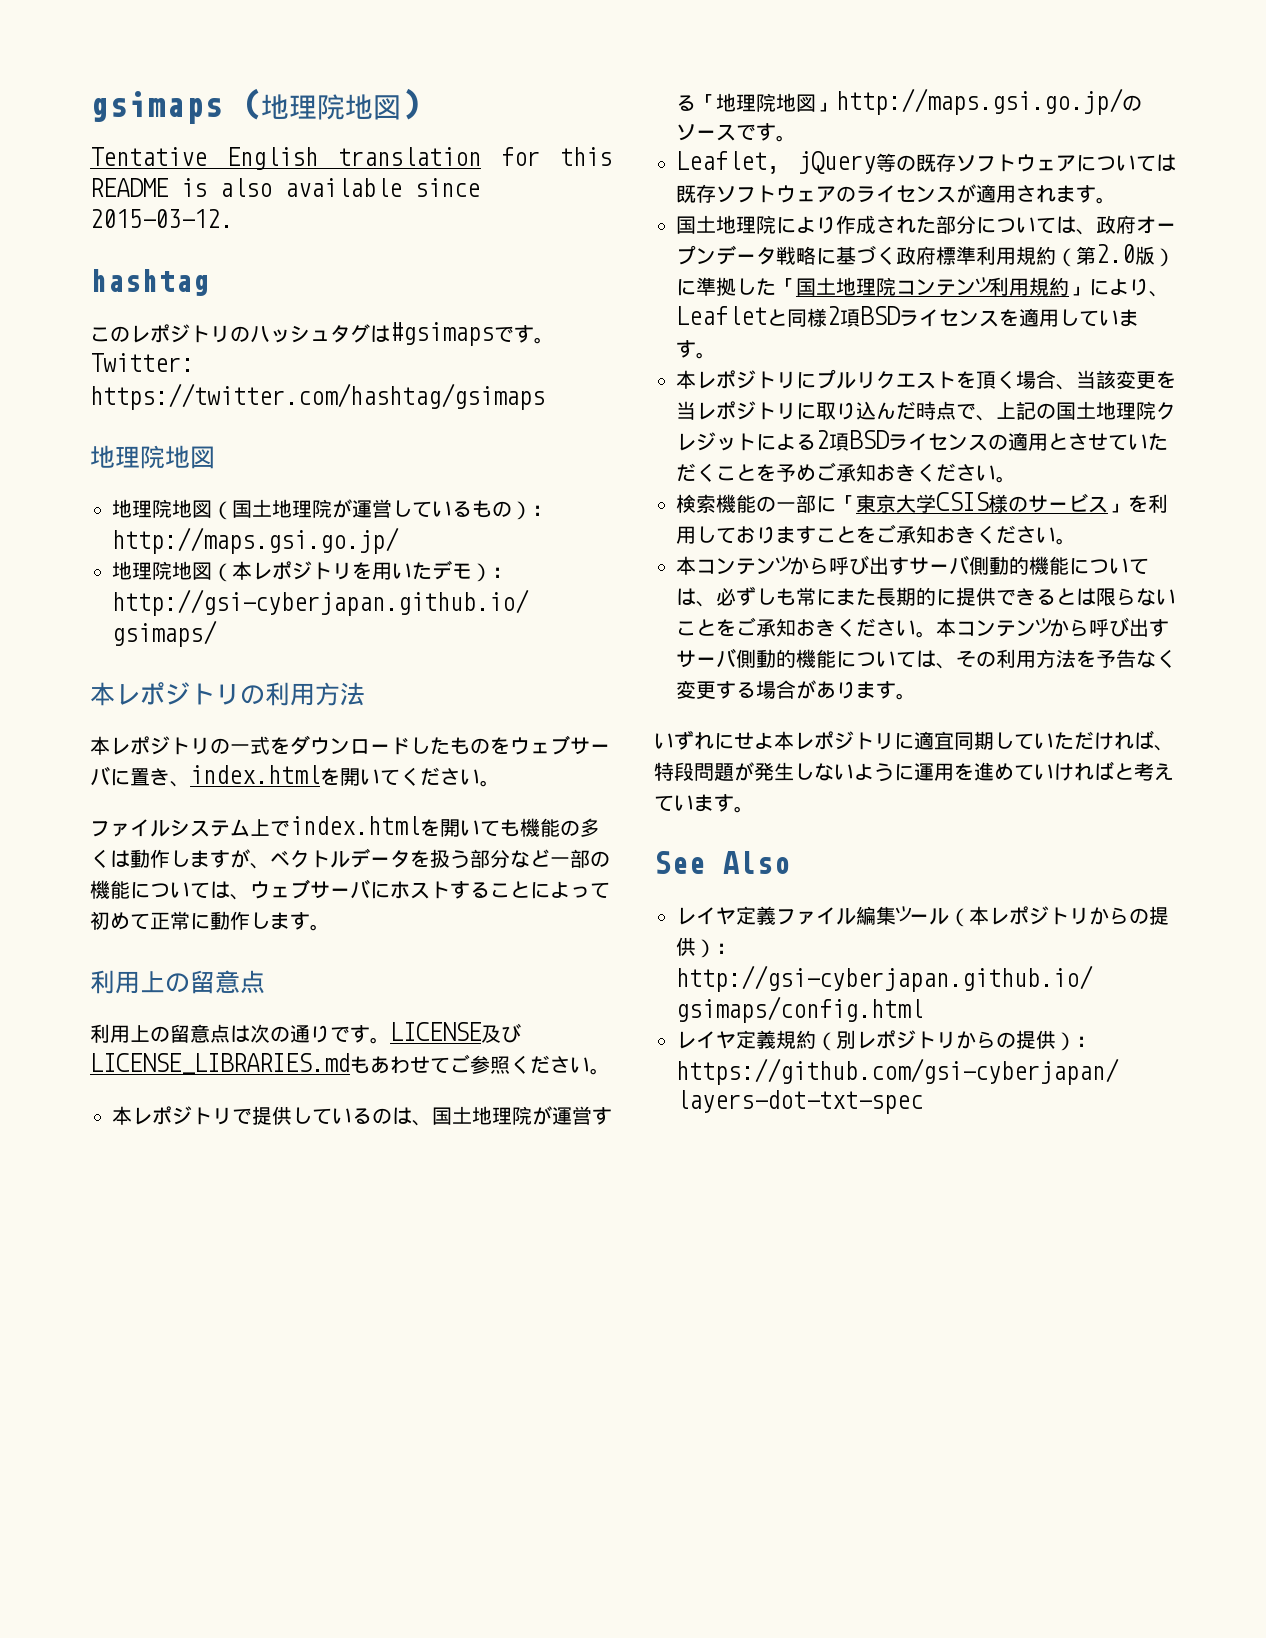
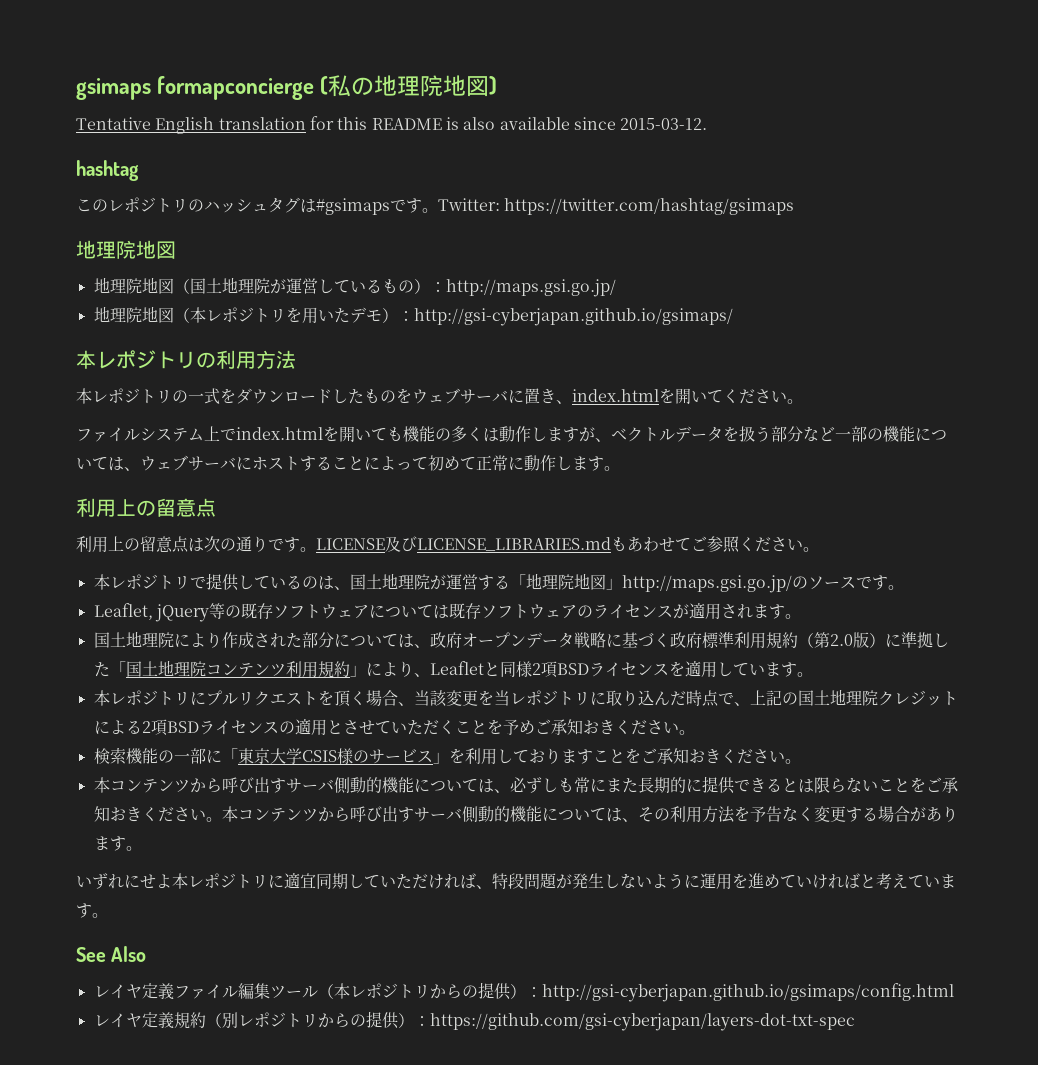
[242,88,261,120] ( -> [157,75,375,100] formapconcierge (私の

